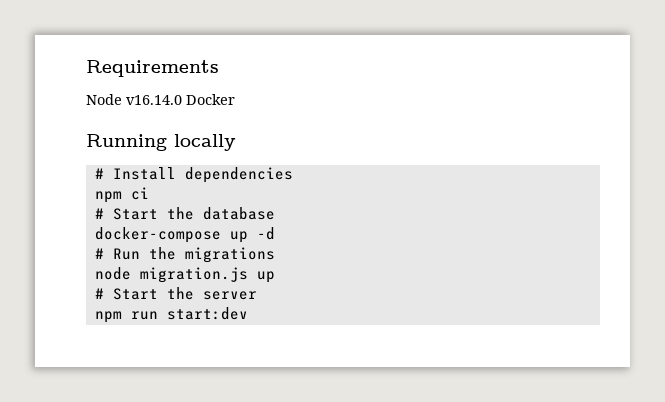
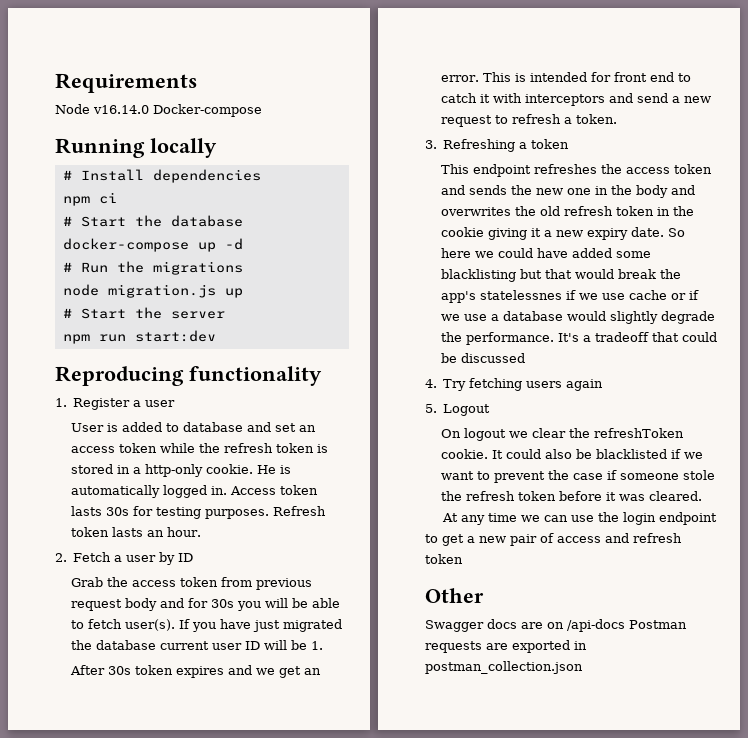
[186,94,235,105] Docker -> [153,104,262,117] Docker-compose
(248, 313) none -> [55,366,322,386] [55,398,176,410] [71,422,317,432] [71,443,329,453] [71,464,292,477] [71,485,319,498] [71,506,327,519] [71,527,202,537] [55,552,194,565] [71,577,313,590] [71,598,341,611] [71,619,343,632] [71,640,324,650] [70,665,322,678] [441,72,692,82] [441,93,712,106] [441,114,618,127] [425,139,570,152] [441,164,713,177] [441,185,696,198] [441,206,695,216] [441,227,686,240] [441,248,652,258] [441,269,682,282] [441,290,700,303] [441,311,716,324] [441,332,718,345] [441,353,526,363] [425,378,604,391] [425,404,491,416] [441,428,685,441] [441,449,704,459] [441,470,716,483] [441,491,703,501] [441,512,717,525] [425,533,682,546] [425,554,463,564] [425,588,484,603] [425,619,687,632] [425,640,587,653] [425,661,583,674] // Reproducing functionality // 1. Register a user // User is added to database and set an access token while the refresh token is stored in a http-only cookie. He is automatically logged in. Access token lasts 30s for testing purposes. Refresh token lasts an hour. // 2. Fetch a user by ID // Grab the access token from previous request body and for 30s you will be able to fetch user(s). If you have just migrated the database current user ID will be 1. // After 30s token expires and we get an error. This is intended for front end to catch it with interceptors and send a new request to refresh a token. // 3. Refreshing a token // This endpoint refreshes the access token and sends the new one in the body and overwrites the old refresh token in the cookie giving it a new expiry date. So here we could have added some blacklisting but that would break the app's statelessnes if we use cache or if we use a database would slightly degrade the performance. It's a tradeoff that could be discussed // 4. Try fetching users again // 5. Logout // On logout we clear the refreshToken cookie. It could also be blacklisted if we want to prevent the case if someone stole the refresh token before it was cleared. // At any time we can use the login endpoint to get a new pair of access and refresh token // Other // Swagger docs are on /api-docs Postman requests are exported in postman_collection.json

